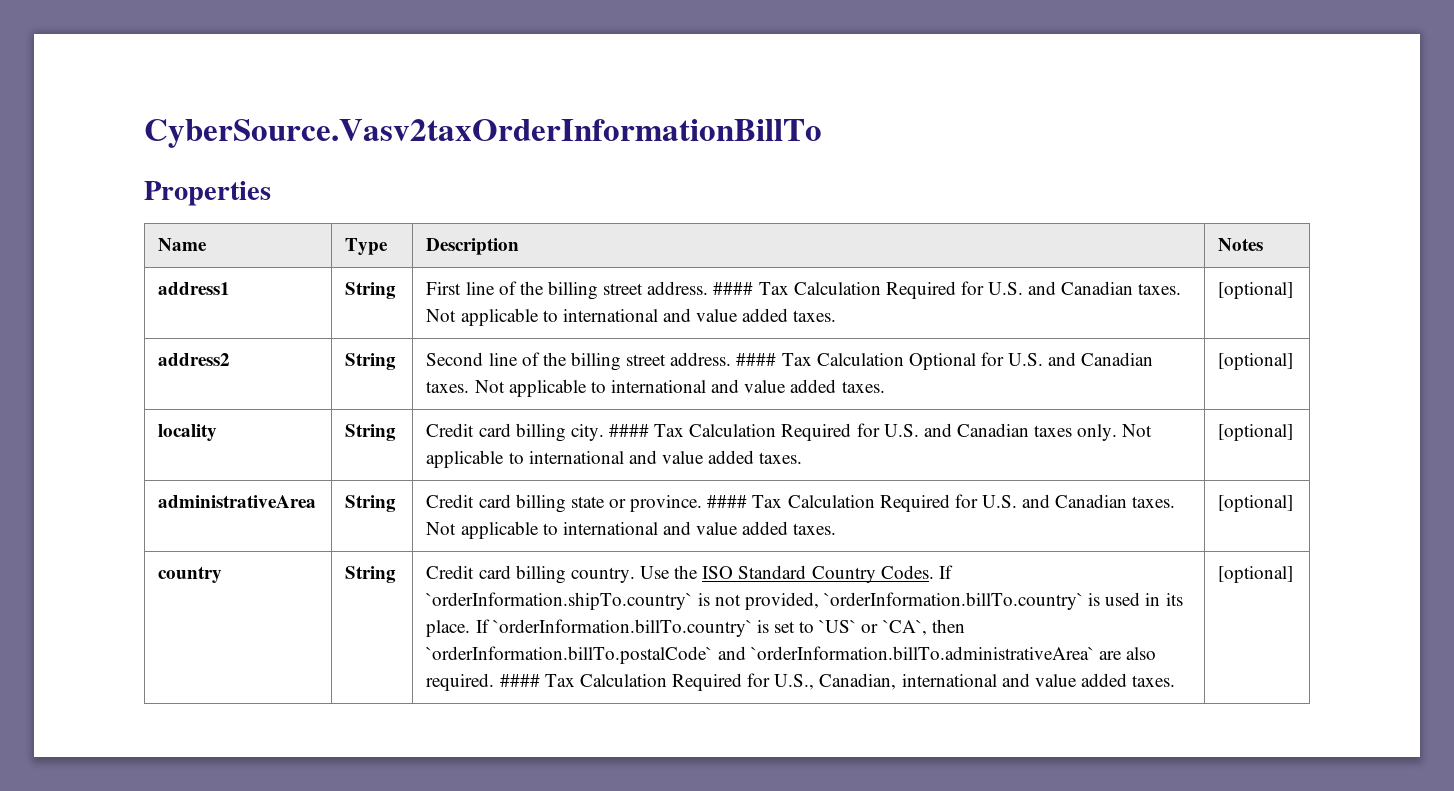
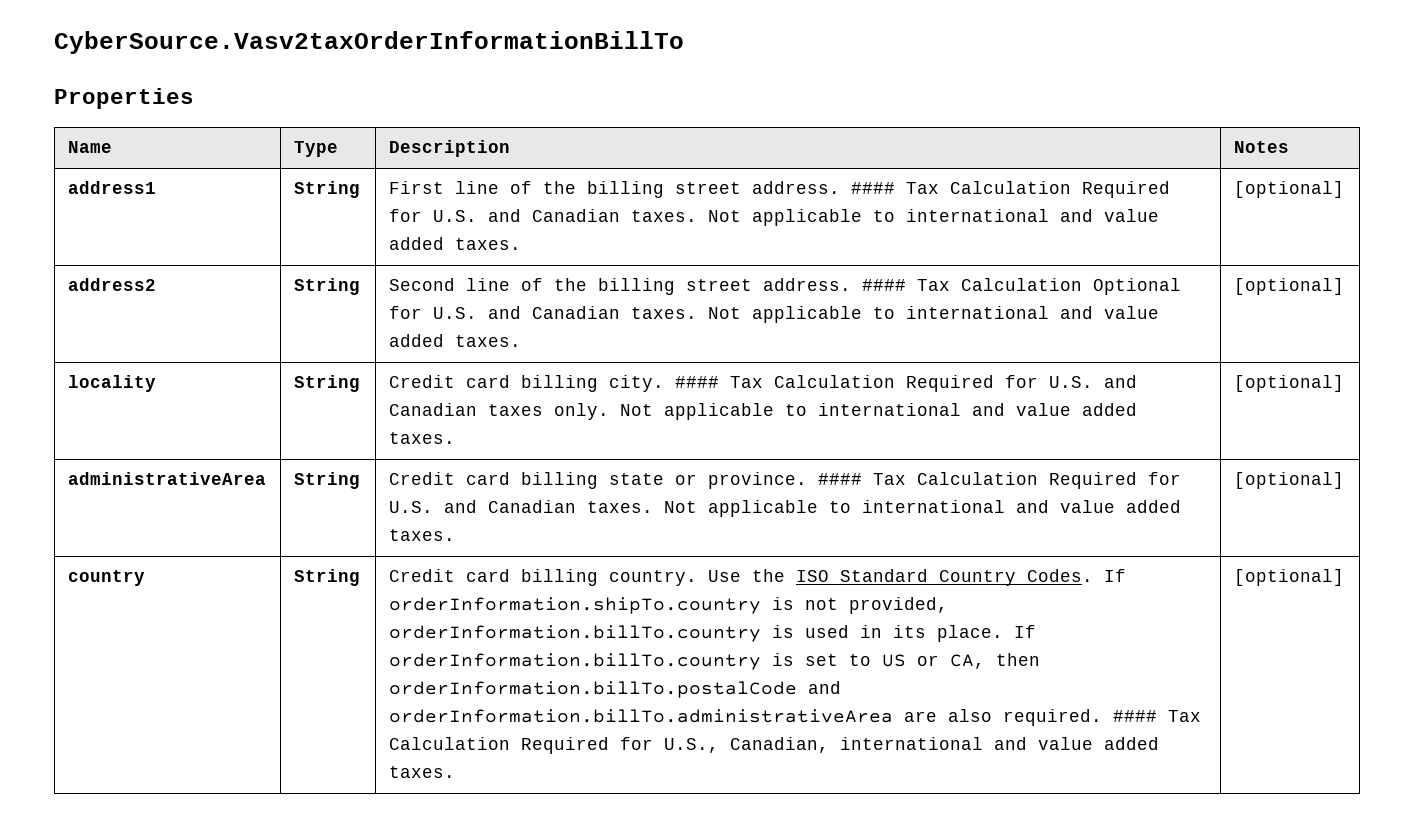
[426,592,693,610] `orderInformation.shipTo.country` -> [388,597,761,614] orderInformation.shipTo.country
[823,592,1083,610] `orderInformation.billTo.country` -> [388,625,761,642] orderInformation.billTo.country
[492,619,752,637] `orderInformation.billTo.country` -> [388,653,761,670] orderInformation.billTo.country
[819,619,965,636] [426,646,1094,664] `US` or `CA`, then `orderInformation.billTo.postalCode` and `orderInformation.billTo.administrativeArea` -> [881,653,1040,669] [388,681,841,698] [388,709,893,723] US or CA, then orderInformation.billTo.postalCode and orderInformation.billTo.administrativeArea

